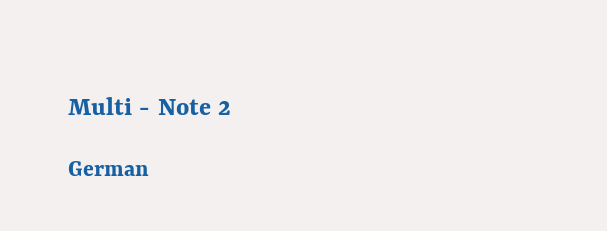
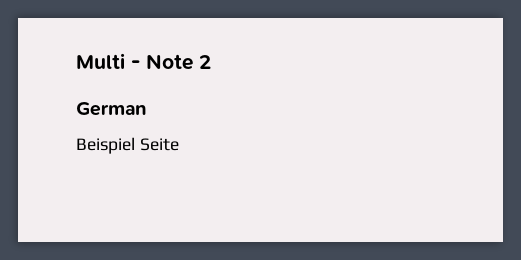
(149, 168) none -> [76,137,179,154] // Beispiel Seite

